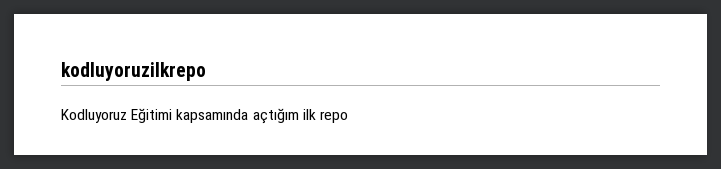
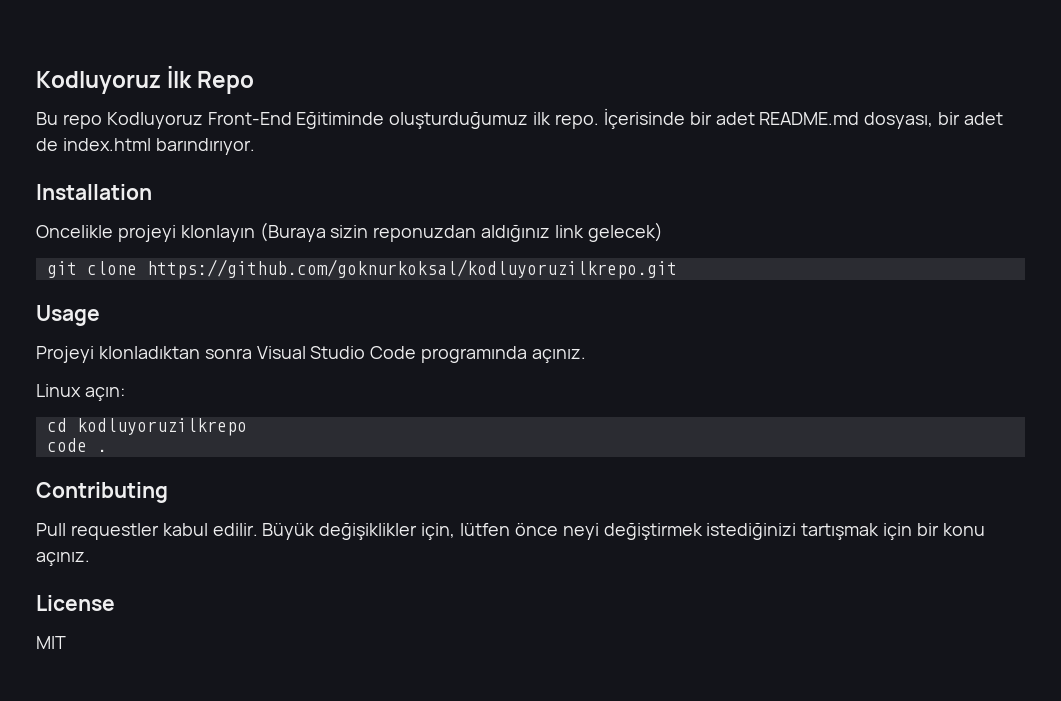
[61,62,206,81] [61,108,348,124] kodluyoruzilkrepo // Kodluyoruz Eğitimi kapsamında açtığım ilk repo -> [36,66,255,94] [36,108,1004,129] [36,138,255,155] [36,184,152,200] [36,222,663,242] [46,259,677,279] [36,305,100,326] [36,346,587,363] [36,384,125,401] [46,418,247,436] [46,438,107,452] [36,482,168,503] [36,522,985,540] [36,552,90,566] [36,595,115,611] [36,636,66,649] Kodluyoruz İlk Repo // Bu repo Kodluyoruz Front-End Eğitiminde oluşturduğumuz ilk repo. İçerisinde bir adet README.md dosyası, bir adet de index.html barındırıyor. // Installation // Oncelikle projeyi klonlayın (Buraya sizin reponuzdan aldığınız link gelecek) // git clone https://github.com/goknurkoksal/kodluyoruzilkrepo.git // Usage // Projeyi klonladıktan sonra Visual Studio Code programında açınız. // Linux açın: // cd kodluyoruzilkrepo // code . // Contributing // Pull requestler kabul edilir. Büyük değişiklikler için, lütfen önce neyi değiştirmek istediğinizi tartışmak için bir konu açınız. // License // MIT

